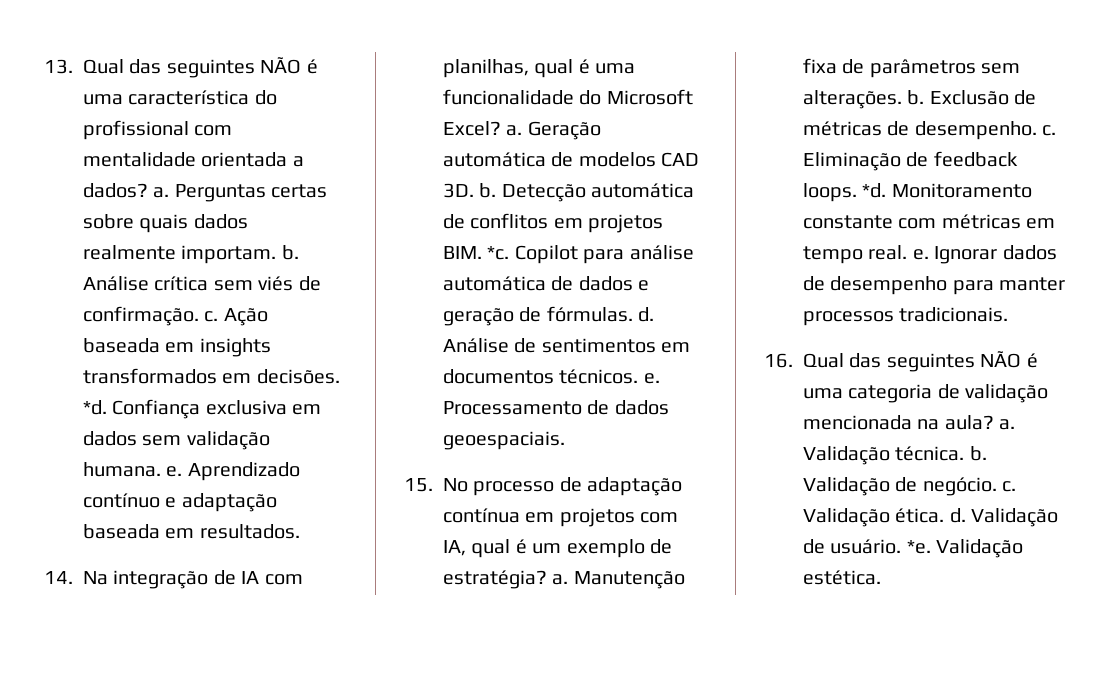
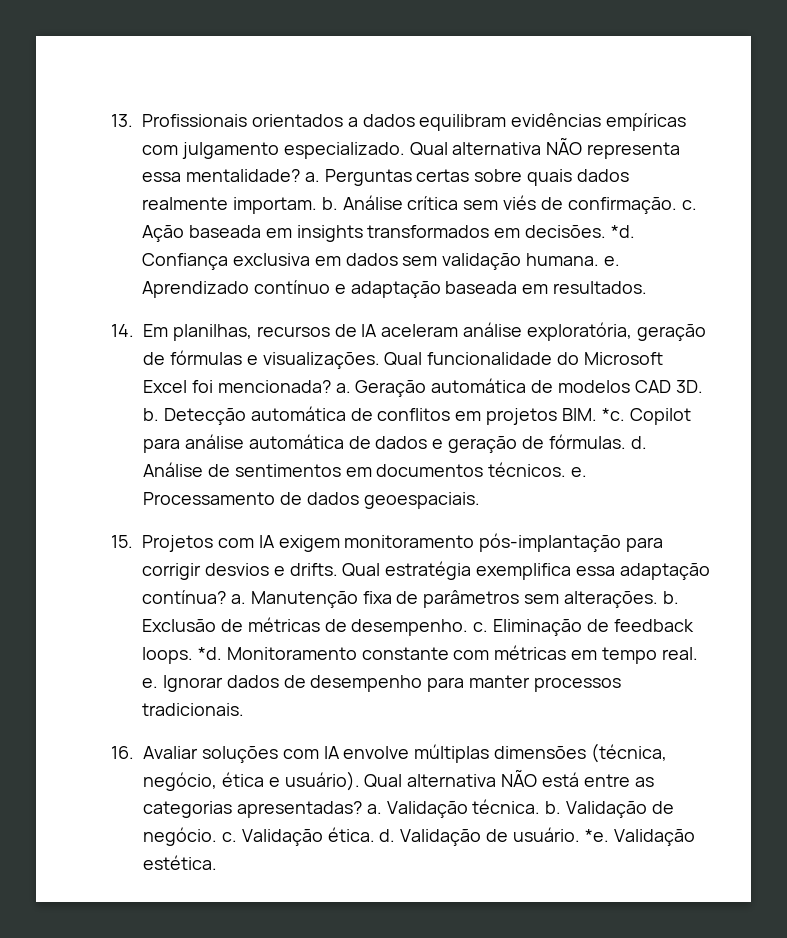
[83,56,318,78] [83,90,277,105] [83,120,233,140] [83,152,304,167] [83,183,148,198] Qual das seguintes NÃO é uma característica do profissional com mentalidade orientada a dados? -> [142,113,687,131] [142,137,681,159] [142,169,300,182] Profissionais orientados a dados equilibram evidências empíricas com julgamento especializado. Qual alternativa NÃO representa essa mentalidade?
[83,570,303,589] [443,59,636,78] [443,89,693,105] [443,121,501,136] Na integração de IA com planilhas, qual é uma funcionalidade do Microsoft Excel? -> [143,322,706,341] [143,350,664,369] [143,380,331,393] Em planilhas, recursos de IA aceleram análise exploratória, geração de fórmulas e visualizações. Qual funcionalidade do Microsoft Excel foi mencionada?
[443,477,683,496] [443,508,679,527] [443,539,672,558] [443,570,547,589] No processo de adaptação contínua em projetos com IA, qual é um exemplo de estratégia? -> [142,533,664,552] [142,561,710,580] [142,590,226,604] Projetos com IA exigem monitoramento pós-implantação para corrigir desvios e drifts. Qual estratégia exemplifica essa adaptação contínua?
[803,350,1038,372] [803,384,1049,403] [803,415,994,430] Qual das seguintes NÃO é uma categoria de validação mencionada na aula? -> [143,743,668,763] [143,769,654,791] [143,801,362,818] Avaliar soluções com IA envolve múltiplas dimensões (técnica, negócio, ética e usuário). Qual alternativa NÃO está entre as categorias apresentadas?

